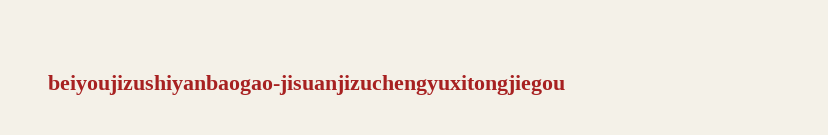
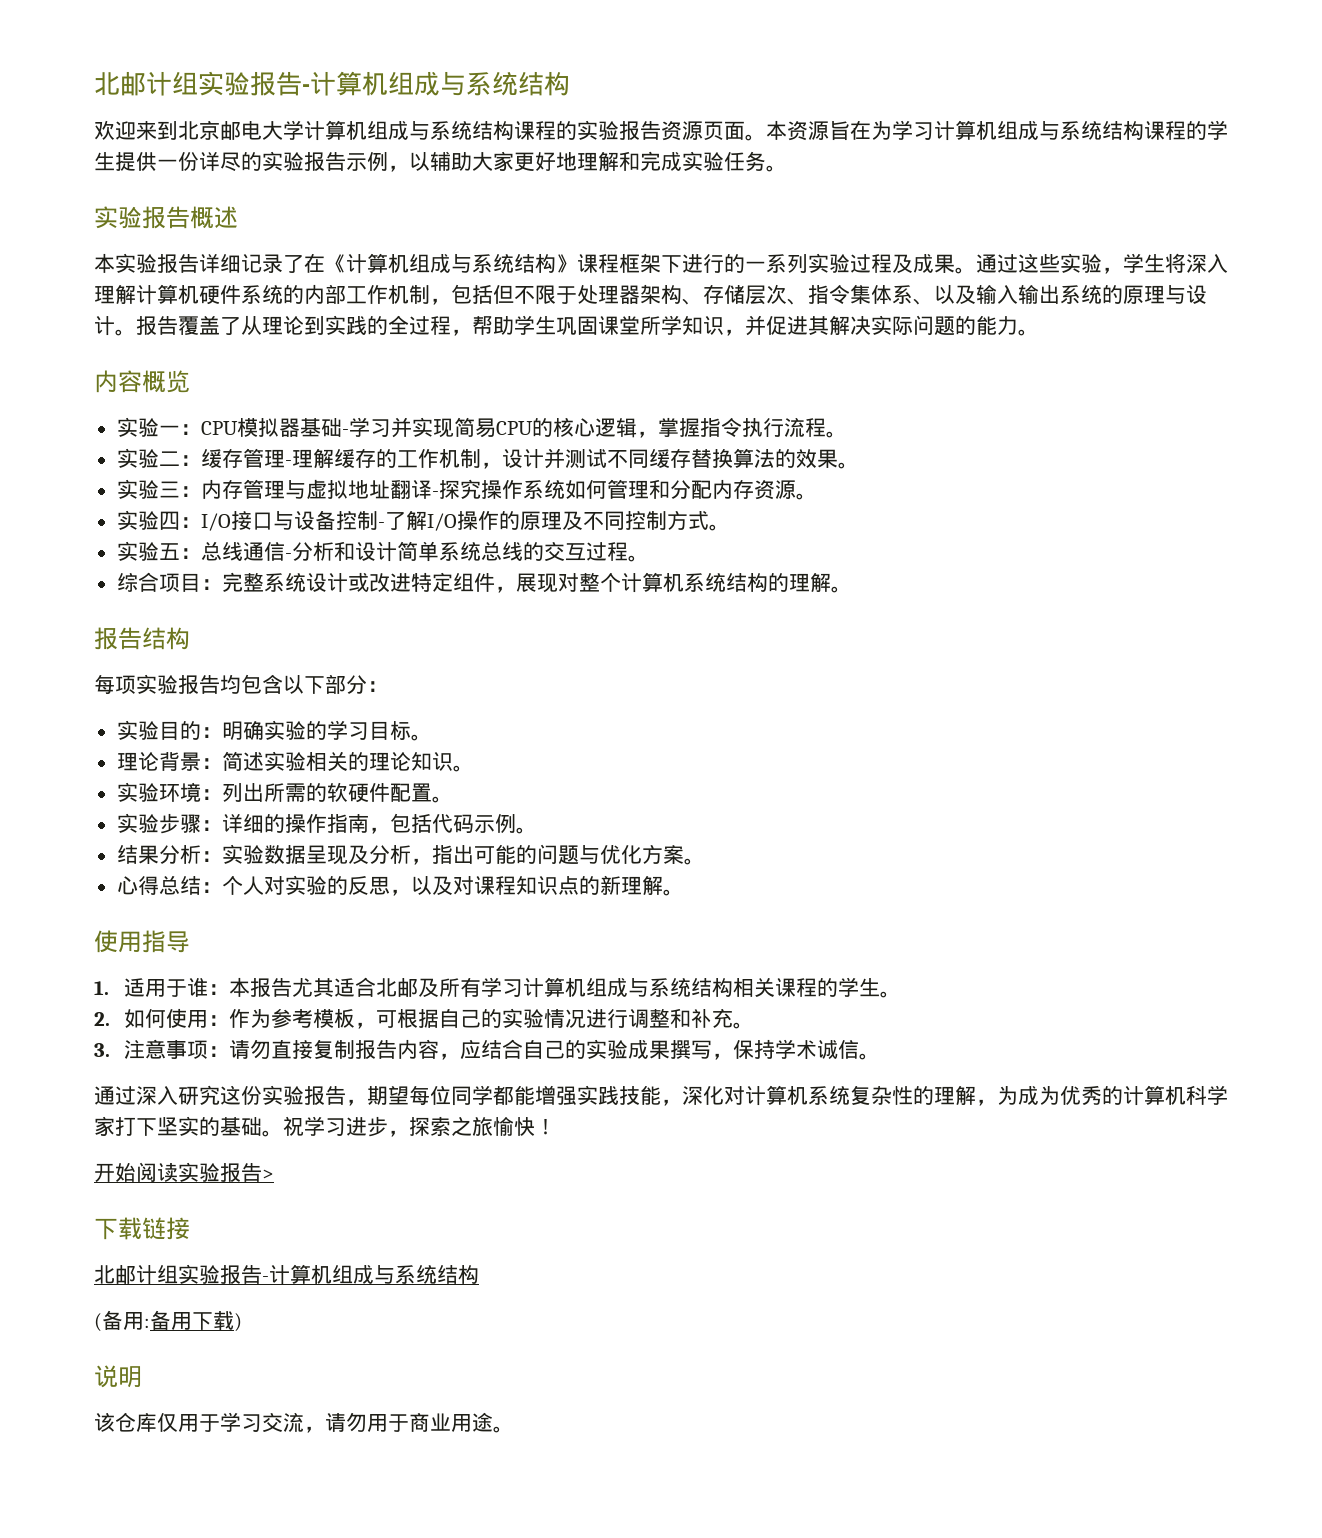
[48,75,565,95] beiyoujizushiyanbaogao-jisuanjizuchengyuxitongjiegou -> [94,71,570,96] [94,120,1228,141] [94,151,787,172] [94,206,238,229] [94,253,1228,274] [94,284,1207,305] [94,315,1039,336] [94,370,190,393] [116,417,847,438] [116,448,859,469] [116,479,817,500] [116,510,730,531] [116,541,649,562] [116,572,852,593] [94,627,190,650] [94,674,388,695] [116,720,432,741] [116,751,474,772] [116,782,453,803] [116,813,537,834] [116,844,705,865] [116,875,684,896] [94,930,190,953] [94,977,901,998] [94,1008,754,1029] [94,1039,880,1060] [94,1085,1228,1106] [94,1116,556,1137] [94,1162,274,1183] [94,1217,190,1240] [94,1264,479,1285] [94,1310,242,1332] [94,1365,142,1388] [94,1412,514,1433] 北邮计组实验报告-计算机组成与系统结构 // 欢迎来到北京邮电大学计算机组成与系统结构课程的实验报告资源页面。本资源旨在为学习计算机组成与系统结构课程的学生提供一份详尽的实验报告示例，以辅助大家更好地理解和完成实验任务。 // 实验报告概述 // 本实验报告详细记录了在《计算机组成与系统结构》课程框架下进行的一系列实验过程及成果。通过这些实验，学生将深入理解计算机硬件系统的内部工作机制，包括但不限于处理器架构、存储层次、指令集体系、以及输入输出系统的原理与设计。报告覆盖了从理论到实践的全过程，帮助学生巩固课堂所学知识，并促进其解决实际问题的能力。 // 内容概览 // 实验一：CPU模拟器基础-学习并实现简易CPU的核心逻辑，掌握指令执行流程。 // 实验二：缓存管理-理解缓存的工作机制，设计并测试不同缓存替换算法的效果。 // 实验三：内存管理与虚拟地址翻译-探究操作系统如何管理和分配内存资源。 // 实验四：I/O接口与设备控制-了解I/O操作的原理及不同控制方式。 // 实验五：总线通信-分析和设计简单系统总线的交互过程。 // 综合项目：完整系统设计或改进特定组件，展现对整个计算机系统结构的理解。 // 报告结构 // 每项实验报告均包含以下部分： // 实验目的：明确实验的学习目标。 // 理论背景：简述实验相关的理论知识。 // 实验环境：列出所需的软硬件配置。 // 实验步骤：详细的操作指南，包括代码示例。 // 结果分析：实验数据呈现及分析，指出可能的问题与优化方案。 // 心得总结：个人对实验的反思，以及对课程知识点的新理解。 // 使用指导 // 1.适用于谁：本报告尤其适合北邮及所有学习计算机组成与系统结构相关课程的学生。 // 2.如何使用：作为参考模板，可根据自己的实验情况进行调整和补充。 // 3.注意事项：请勿直接复制报告内容，应结合自己的实验成果撰写，保持学术诚信。 // 通过深入研究这份实验报告，期望每位同学都能增强实践技能，深化对计算机系统复杂性的理解，为成为优秀的计算机科学家打下坚实的基础。祝学习进步，探索之旅愉快！ // 开始阅读实验报告> // 下载链接 // 北邮计组实验报告-计算机组成与系统结构 // (备用:备用下载) // 说明 // 该仓库仅用于学习交流，请勿用于商业用途。

